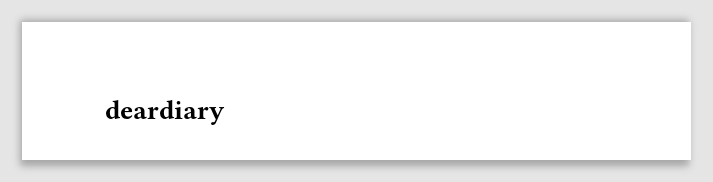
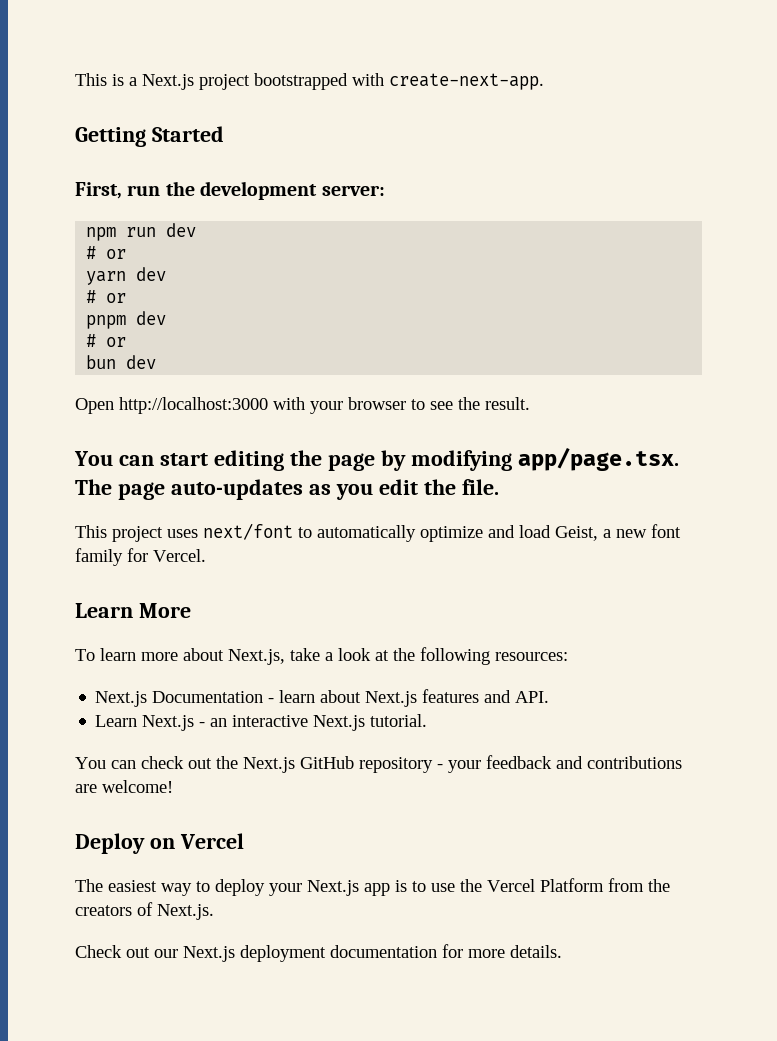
[105,100,225,125] deardiary -> [75,73,544,90] [75,126,224,147] [75,181,385,200] [86,223,197,241] [86,246,127,259] [86,267,167,285] [86,290,127,303] [86,311,167,329] [86,334,127,347] [86,355,157,369] [75,397,530,414] [74,447,679,471] [75,479,499,500] [75,523,681,542] [75,548,206,566] [75,603,191,618] [75,647,568,665] [95,689,550,707] [95,714,428,731] [75,755,682,773] [75,780,173,793] [75,833,244,854] [75,878,670,896] [75,902,214,920] [75,944,562,962] This is a Next.js project bootstrapped with create-next-app. // Getting Started // First, run the development server: // npm run dev // # or // yarn dev // # or // pnpm dev // # or // bun dev // Open http://localhost:3000 with your browser to see the result. // You can start editing the page by modifying app/page.tsx. The page auto-updates as you edit the file. // This project uses next/font to automatically optimize and load Geist, a new font family for Vercel. // Learn More // To learn more about Next.js, take a look at the following resources: // Next.js Documentation - learn about Next.js features and API. // Learn Next.js - an interactive Next.js tutorial. // You can check out the Next.js GitHub repository - your feedback and contributions are welcome! // Deploy on Vercel // The easiest way to deploy your Next.js app is to use the Vercel Platform from the creators of Next.js. // Check out our Next.js deployment documentation for more details.

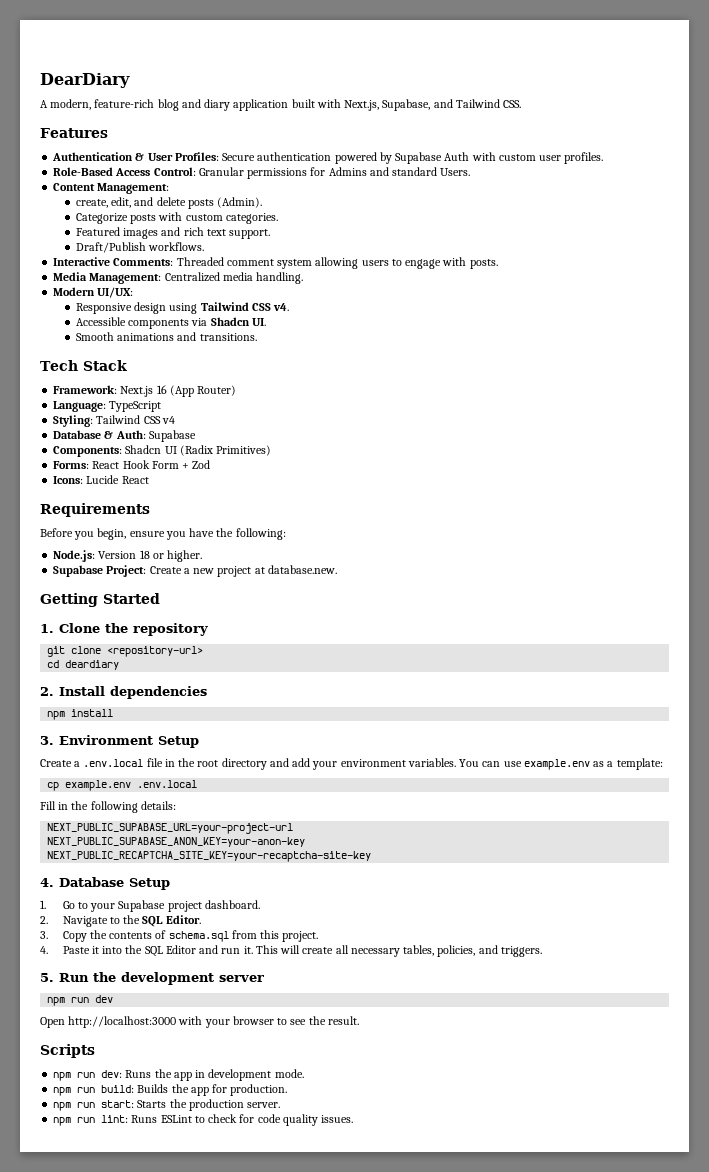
[75,73,544,90] [75,126,224,147] [75,182,161,199] This is a Next.js project bootstrapped with create-next-app. // Getting Started // First, run -> [40,73,130,88] [40,99,522,111] [40,128,108,138] [52,152,604,164] [53,167,471,179] [53,183,170,194] [75,197,263,209] [75,212,278,224] [75,227,271,239] [75,242,205,253] [53,257,498,269] [53,272,304,284] [53,287,134,298] [75,302,290,314] [75,317,266,329] [75,332,257,341] [40,360,127,371] [53,385,237,397] [53,401,162,412] [53,415,175,427] [53,430,196,442] [53,445,272,457] [53,460,211,469] [53,475,149,484] [40,503,150,517] [40,528,286,540] [53,550,203,562] [53,565,337,577] [40,593,160,607] [40,623,208,636] [47,646,204,657] [47,660,120,670] [40,686,207,699] [47,709,114,720] [40,735,199,748] [40,758,663,770] [47,780,198,791] [40,801,176,813] [47,823,294,834] [47,837,306,847] [47,851,372,862] [40,877,170,890] [40,900,260,912] [40,915,201,927] [40,930,319,942] [40,945,542,957] [40,973,89,982] DearDiary // A modern, feature-rich blog and diary application built with Next.js, Supabase, and Tailwind CSS. // Features // Authentication & User Profiles: Secure authentication powered by Supabase Auth with custom user profiles. // Role-Based Access Control: Granular permissions for Admins and standard Users. // Content Management: // create, edit, and delete posts (Admin). // Categorize posts with custom categories. // Featured images and rich text support. // Draft/Publish workflows. // Interactive Comments: Threaded comment system allowing users to engage with posts. // Media Management: Centralized media handling. // Modern UI/UX: // Responsive design using Tailwind CSS v4. // Accessible components via Shadcn UI. // Smooth animations and transitions. // Tech Stack // Framework: Next.js 16 (App Router) // Language: TypeScript // Styling: Tailwind CSS v4 // Database & Auth: Supabase // Components: Shadcn UI (Radix Primitives) // Forms: React Hook Form + Zod // Icons: Lucide React // Requirements // Before you begin, ensure you have the following: // Node.js: Version 18 or higher. // Supabase Project: Create a new project at database.new. // Getting Started // 1. Clone the repository // git clone <repository-url> // cd deardiary // 2. Install dependencies // npm install // 3. Environment Setup // Create a .env.local file in the root directory and add your environment variables. You can use example.env as a template: // cp example.env .env.local // Fill in the following details: // NEXT_PUBLIC_SUPABASE_URL=your-project-url // NEXT_PUBLIC_SUPABASE_ANON_KEY=your-anon-key // NEXT_PUBLIC_RECAPTCHA_SITE_KEY=your-recaptcha-site-key // 4. Database Setup // 1. Go to your Supabase project dashboard. // 2. Navigate to the SQL Editor. // 3. Copy the contents of schema.sql from this project. // 4. Paste it into the SQL Editor and run it. This will create all necessary tables, policies, and triggers. // 5. Run
[321,185,385,196] server: -> [219,975,264,982] server
[86,246,127,259] [86,267,167,285] [86,290,127,303] [86,311,167,329] [86,334,127,347] [86,355,157,369] // # or // yarn dev // # or // pnpm dev // # or // bun dev -> (114, 999) none
[74,447,679,471] [75,479,499,500] [75,523,681,542] [75,548,206,566] [75,603,191,618] [75,647,568,665] [95,689,550,707] [95,714,428,731] [75,755,682,773] [75,780,173,793] [75,833,244,854] [75,878,670,896] [75,902,214,920] [75,944,562,962] You can start editing the page by modifying app/page.tsx. The page auto-updates as you edit the file. // This project uses next/font to automatically optimize and load Geist, a new font family for Vercel. // Learn More // To learn more about Next.js, take a look at the following resources: // Next.js Documentation - learn about Next.js features and API. // Learn Next.js - an interactive Next.js tutorial. // You can check out the Next.js GitHub repository - your feedback and contributions are welcome! // Deploy on Vercel // The easiest way to deploy your Next.js app is to use the Vercel Platform from the creators of Next.js. // Check out our Next.js deployment documentation for more details. -> [40,1044,95,1058] [53,1069,304,1081] [53,1084,288,1096] [53,1099,281,1111] [53,1114,354,1126] Scripts // npm run dev: Runs the app in development mode. // npm run build: Builds the app for production. // npm run start: Starts the production server. // npm run lint: Runs ESLint to check for code quality issues.

